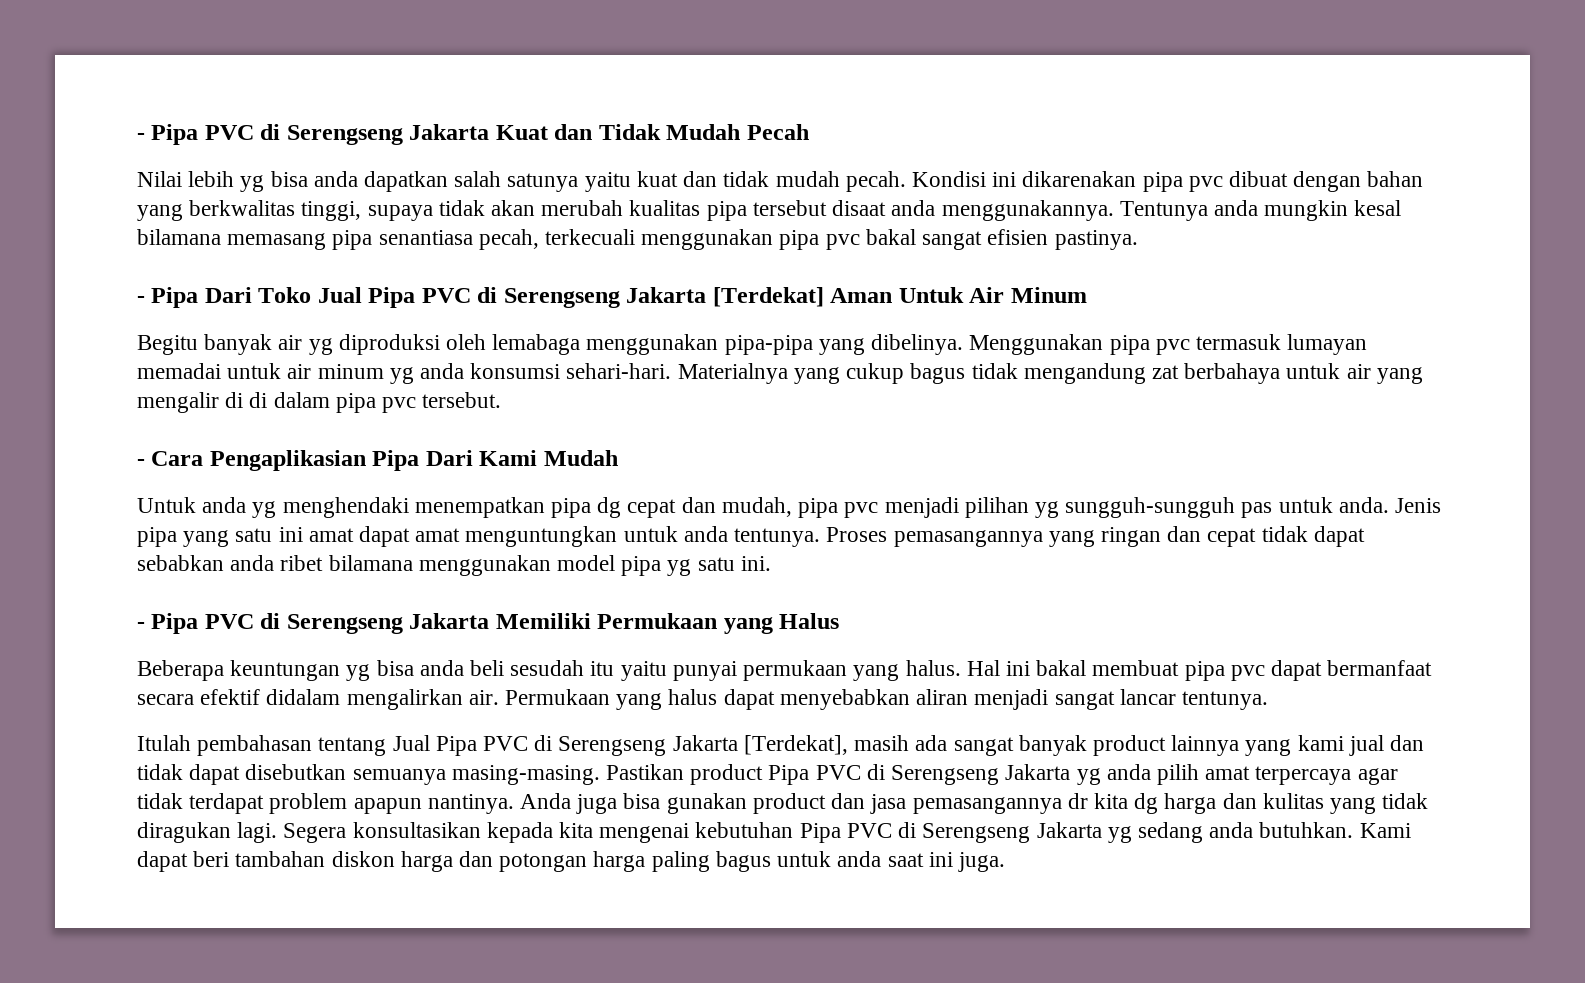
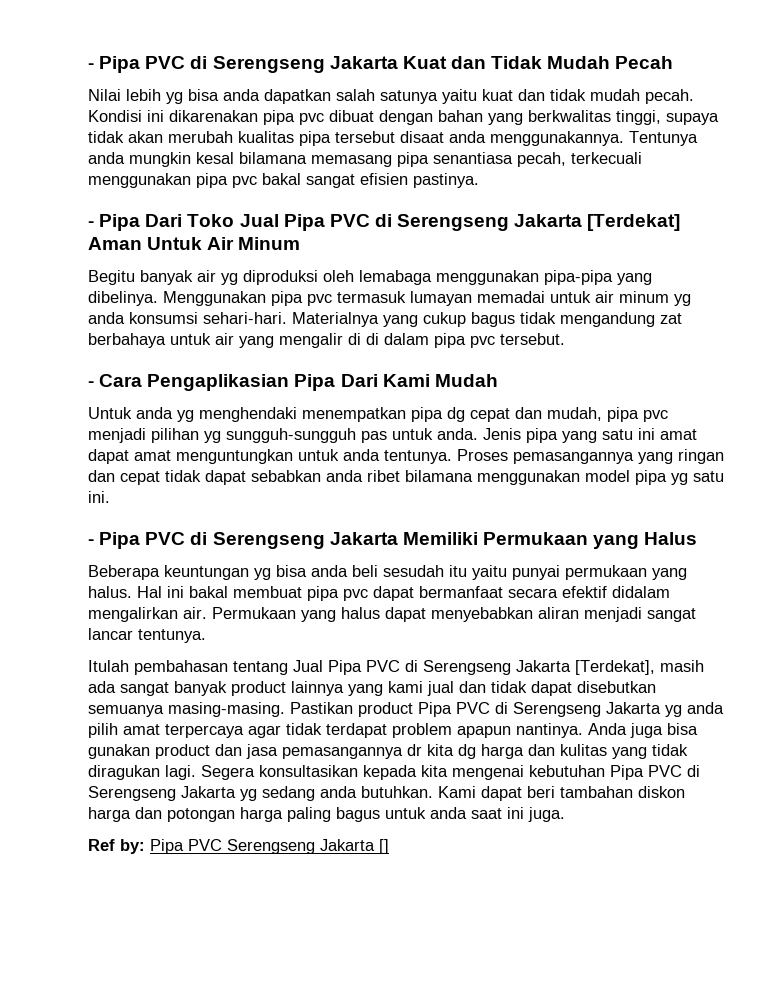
(1005, 862) none -> [88,839,389,854] // Ref by: Pipa PVC Serengseng Jakarta []

